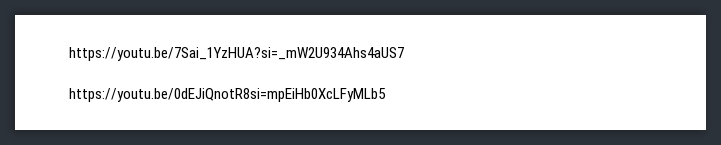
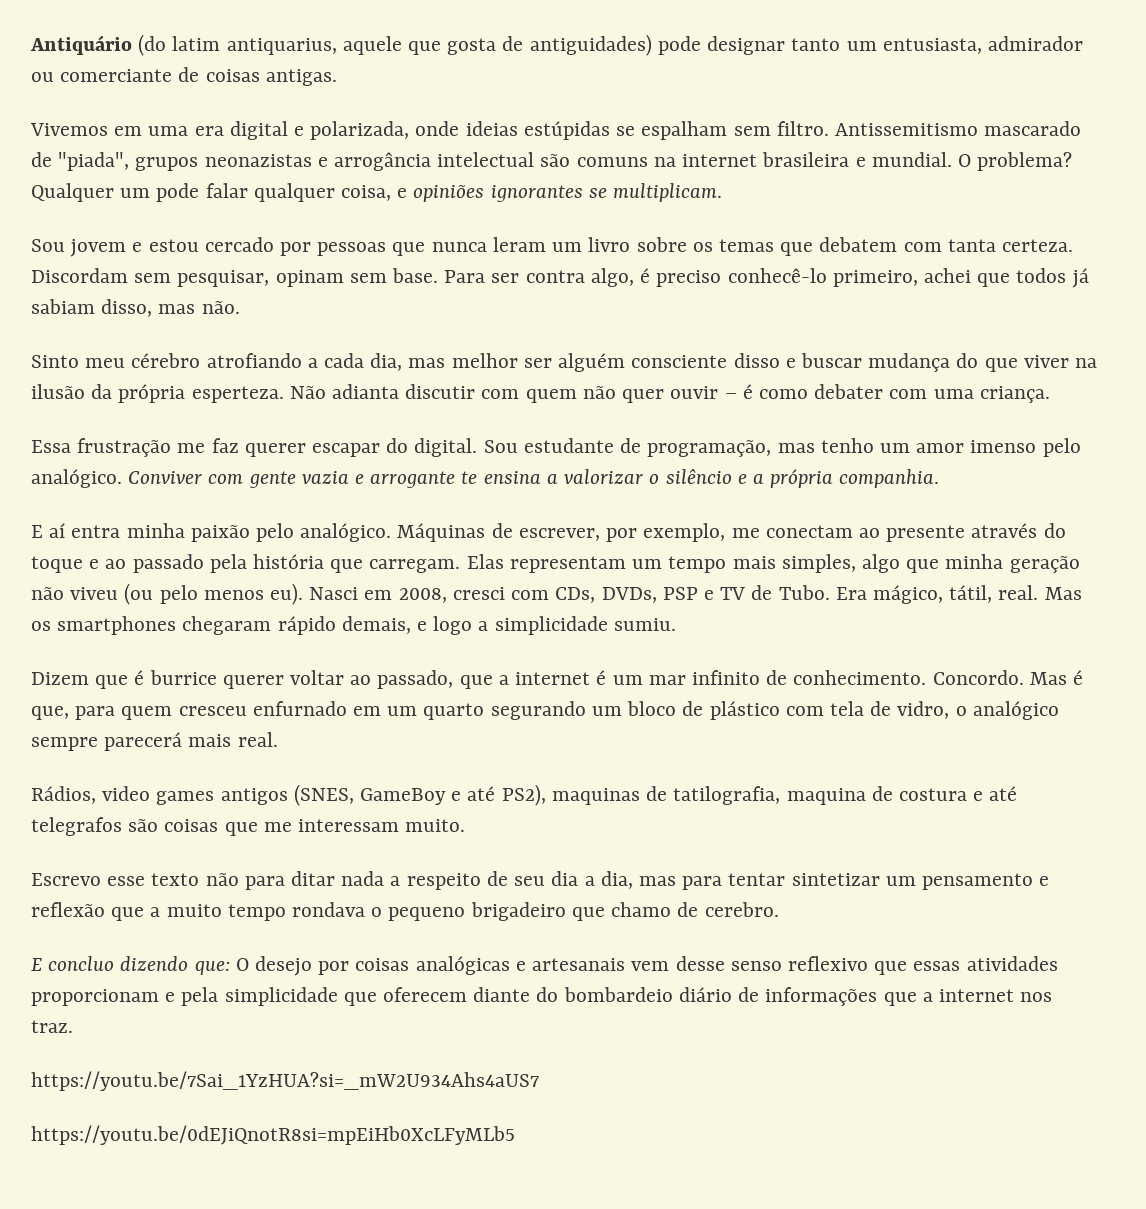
(69, 54) none -> [30,34,1083,56] [31,67,337,86] [30,121,1082,140] [31,152,1073,171] [31,183,723,202] [31,237,1073,257] [31,268,1089,288] [31,299,240,317] [31,353,1097,372] [31,384,1050,403] [31,438,1081,457] [31,469,940,488] [31,523,1066,542] [31,554,1080,573] [31,583,1082,605] [31,616,676,635] [31,670,1083,689] [31,701,1059,720] [31,732,278,751] [31,784,1018,806] [31,817,466,836] [31,871,1050,890] [31,902,779,921] [31,956,1058,976] [31,987,1053,1006] [31,1020,73,1033] Antiquário (do latim antiquarius, aquele que gosta de antiguidades) pode designar tanto um entusiasta, admirador ou comerciante de coisas antigas. // Vivemos em uma era digital e polarizada, onde ideias estúpidas se espalham sem filtro. Antissemitismo mascarado de "piada", grupos neonazistas e arrogância intelectual são comuns na internet brasileira e mundial. O problema? Qualquer um pode falar qualquer coisa, e opiniões ignorantes se multiplicam. // Sou jovem e estou cercado por pessoas que nunca leram um livro sobre os temas que debatem com tanta certeza. Discordam sem pesquisar, opinam sem base. Para ser contra algo, é preciso conhecê-lo primeiro, achei que todos já sabiam disso, mas não. // Sinto meu cérebro atrofiando a cada dia, mas melhor ser alguém consciente disso e buscar mudança do que viver na ilusão da própria esperteza. Não adianta discutir com quem não quer ouvir – é como debater com uma criança. // Essa frustração me faz querer escapar do digital. Sou estudante de programação, mas tenho um amor imenso pelo analógico. Conviver com gente vazia e arrogante te ensina a valorizar o silêncio e a própria companhia. // E aí entra minha paixão pelo analógico. Máquinas de escrever, por exemplo, me conectam ao presente através do toque e ao passado pela história que carregam. Elas representam um tempo mais simples, algo que minha geração não viveu (ou pelo menos eu). Nasci em 2008, cresci com CDs, DVDs, PSP e TV de Tubo. Era mágico, tátil, real. Mas os smartphones chegaram rápido demais, e logo a simplicidade sumiu. // Dizem que é burrice querer voltar ao passado, que a internet é um mar infinito de conhecimento. Concordo. Mas é que, para quem cresceu enfurnado em um quarto segurando um bloco de plástico com tela de vidro, o analógico sempre parecerá mais real. // Rádios, video games antigos (SNES, GameBoy e até PS2), maquinas de tatilografia, maquina de costura e até telegrafos são coisas que me interessam muito. // Escrevo esse texto não para ditar nada a respeito de seu dia a dia, mas para tentar sintetizar um pensamento e reflexão que a muito tempo rondava o pequeno brigadeiro que chamo de cerebro. // E concluo dizendo que: O desejo por coisas analógicas e artesanais vem desse senso reflexivo que essas atividades proporcionam e pela simplicidade que oferecem diante do bombardeio diário de informações que a internet nos traz. //

